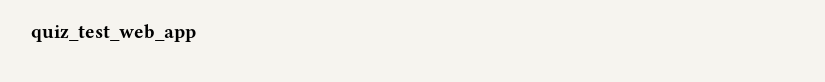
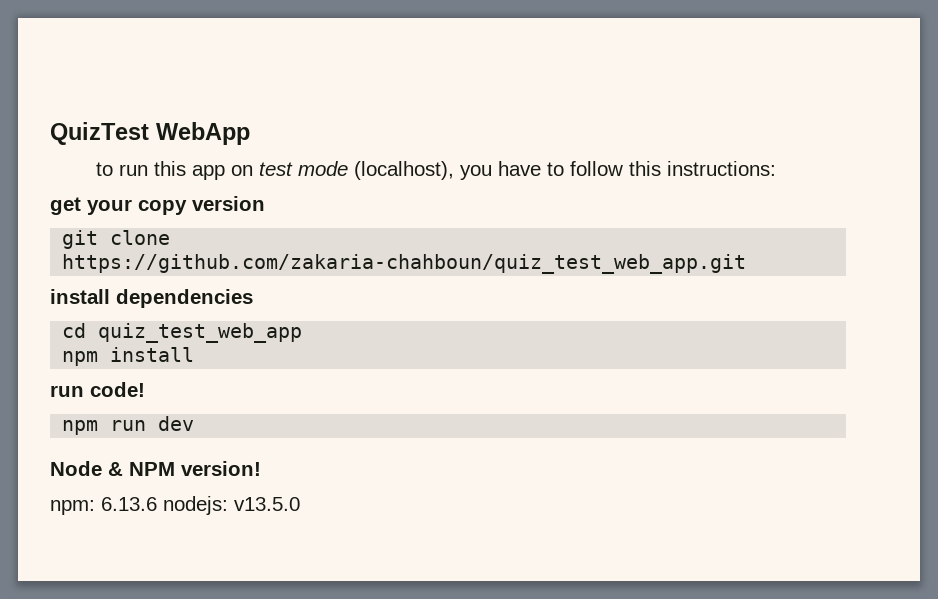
[31,24,196,42] quiz_test_web_app -> [50,122,250,145] [96,161,777,180] [50,196,265,215] [62,230,171,249] [62,254,747,274] [50,289,253,308] [62,323,303,343] [62,347,195,366] [50,382,145,397] [62,416,195,435] [50,461,261,476] [50,496,300,515] QuizTest WebApp // to run this app on test mode (localhost), you have to follow this instructions: // get your copy version // git clone https://github.com/zakaria-chahboun/quiz_test_web_app.git // install dependencies // cd quiz_test_web_app // npm install // run code! // npm run dev // Node & NPM version! // npm: 6.13.6 nodejs: v13.5.0

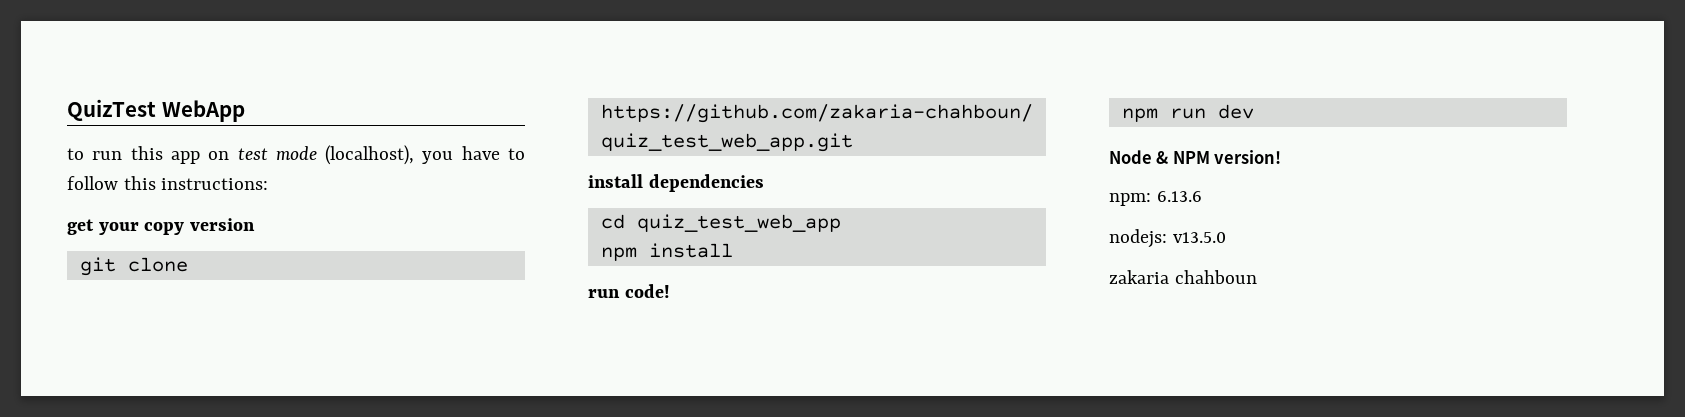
(157, 504) none -> (1202, 196) //
(300, 504) none -> [1109,270,1257,284] // zakaria chahboun

